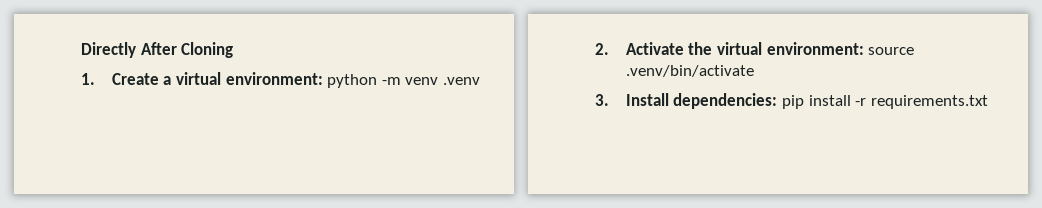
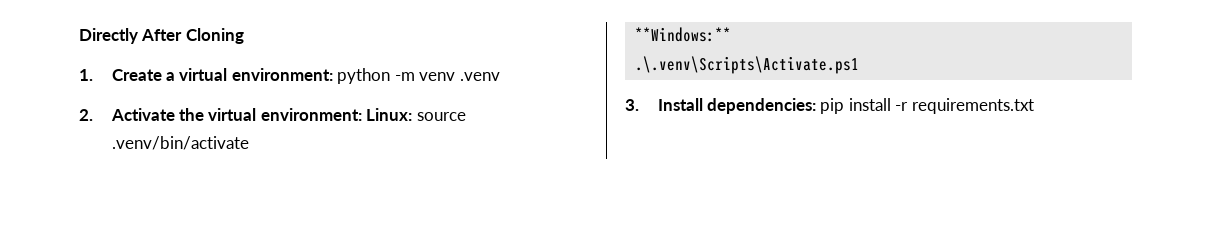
(864, 48) none -> [366,108,413,121] Linux:
(754, 71) none -> [634,27,731,42] [634,56,859,74] // **Windows:** // .\.venv\Scripts\Activate.ps1

